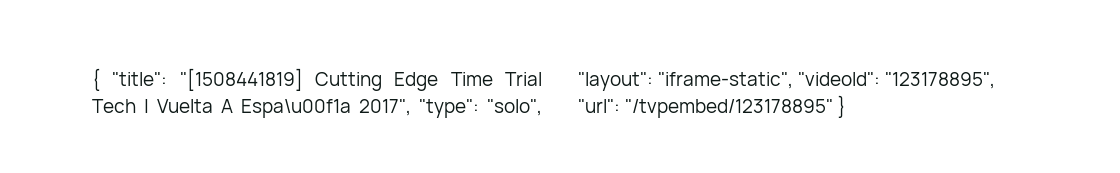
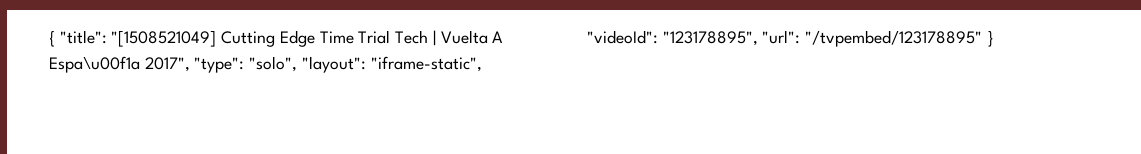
[179,68,303,91] "[1508441819] -> [111,30,217,47] "[1508521049]

